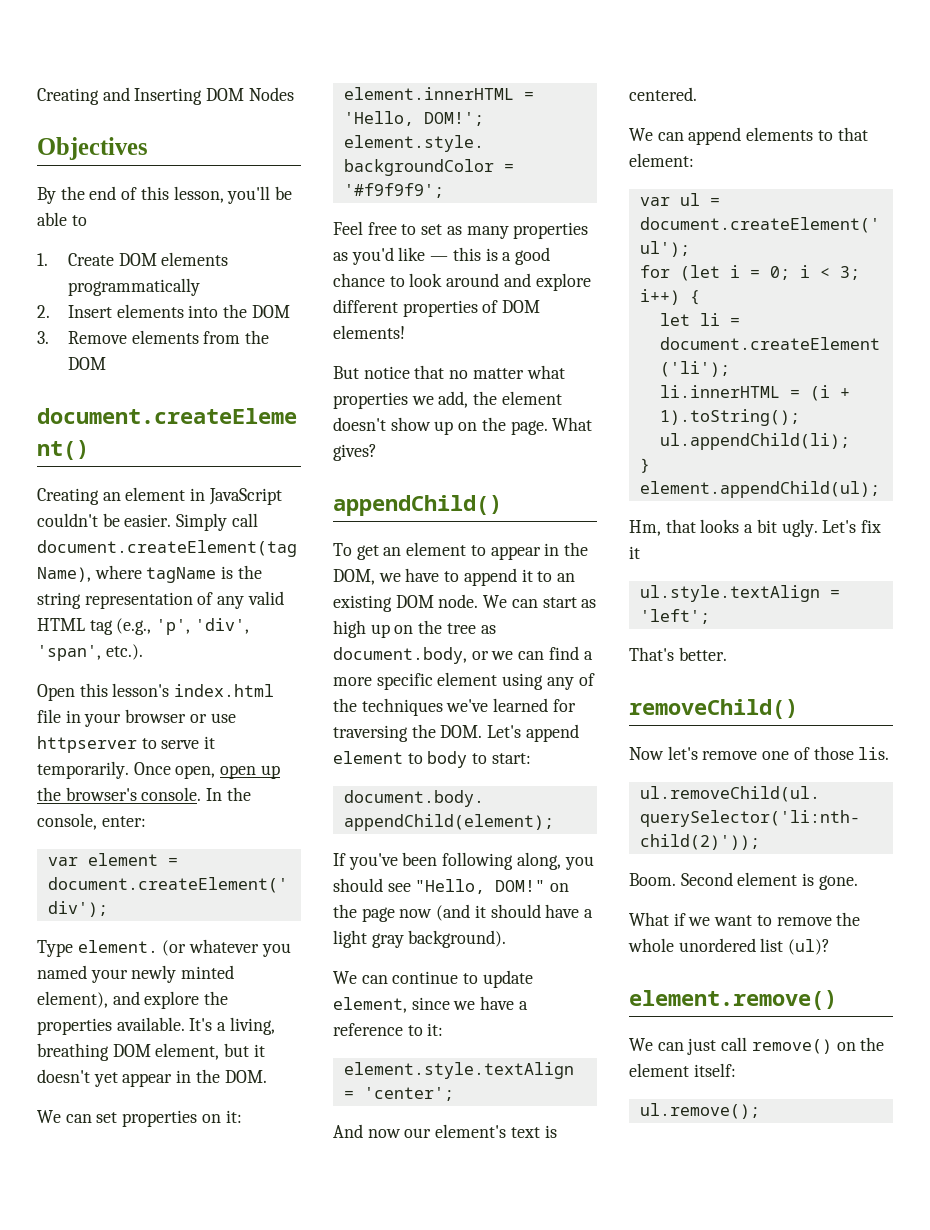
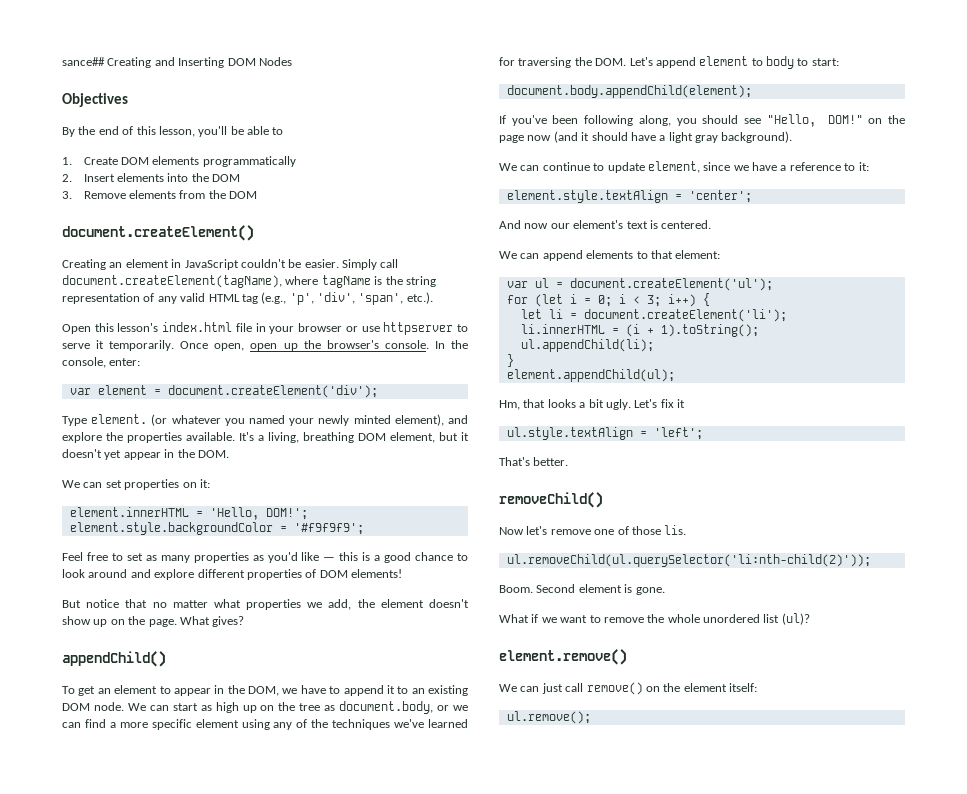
(37, 96) none -> [62,57,105,66] sance##

